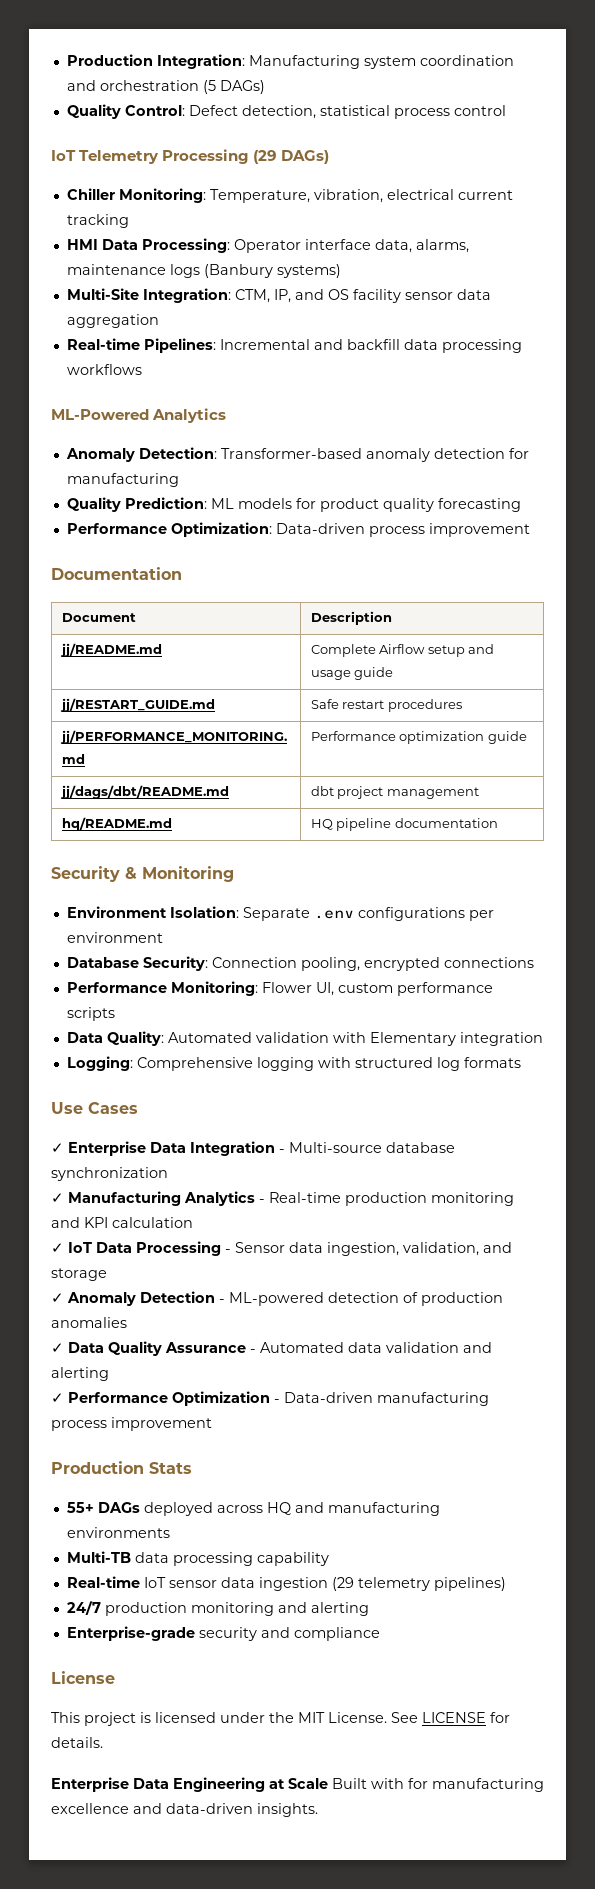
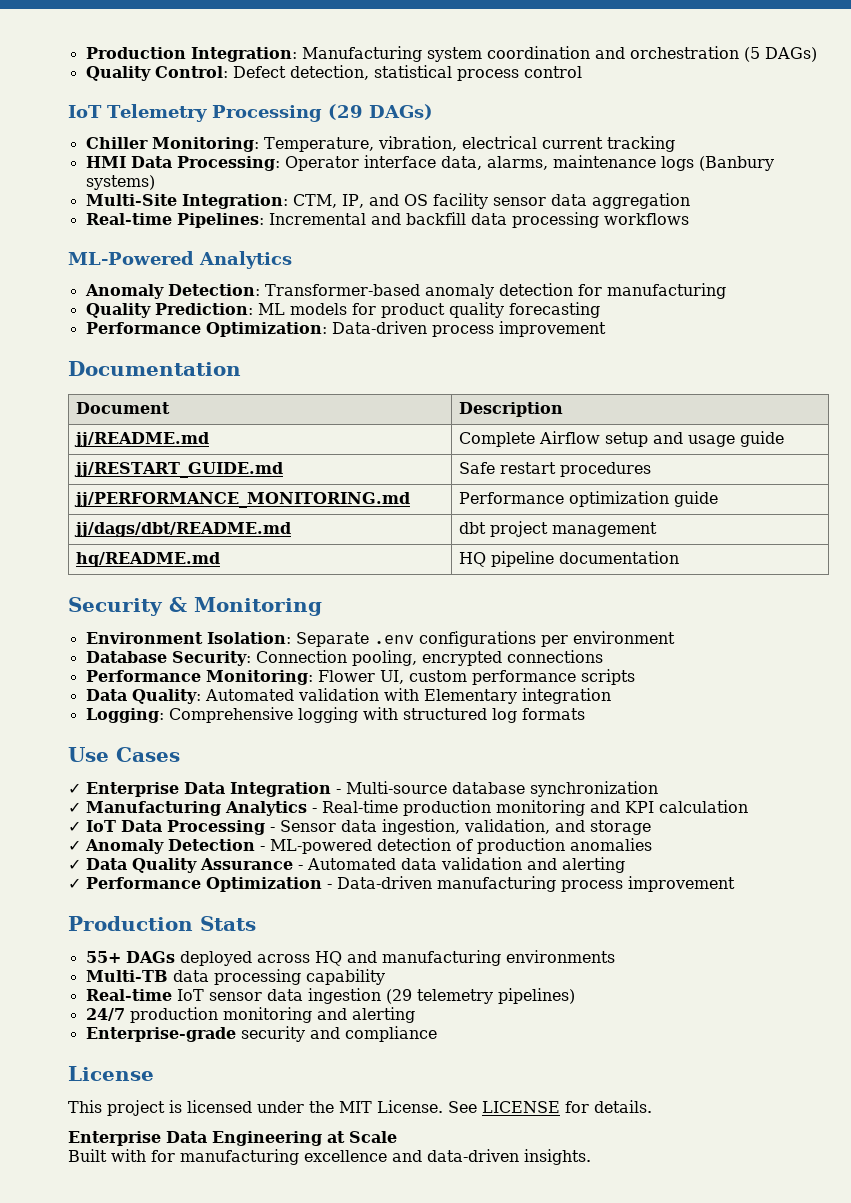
(328, 1783) none -> (397, 1137) //

